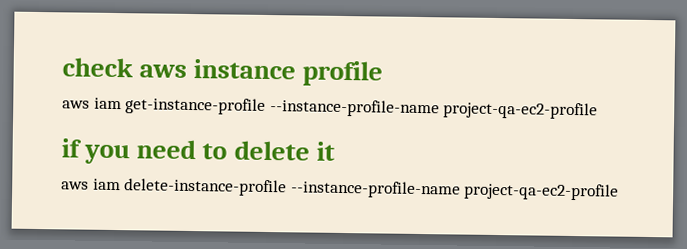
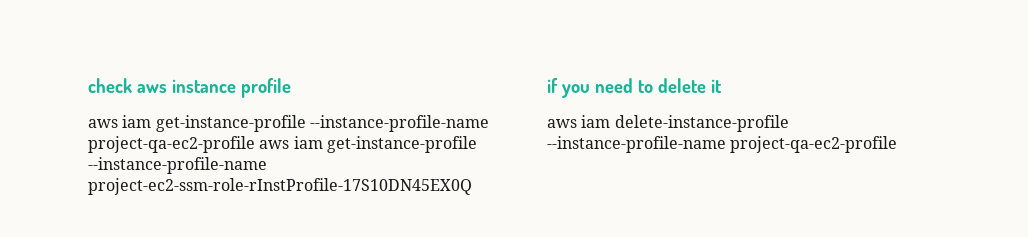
(599, 110) none -> [259,136,477,153] [88,157,267,174] [88,178,472,195] aws iam get-instance-profile --instance-profile-name project-ec2-ssm-role-rInstProfile-17S10DN45EX0Q

